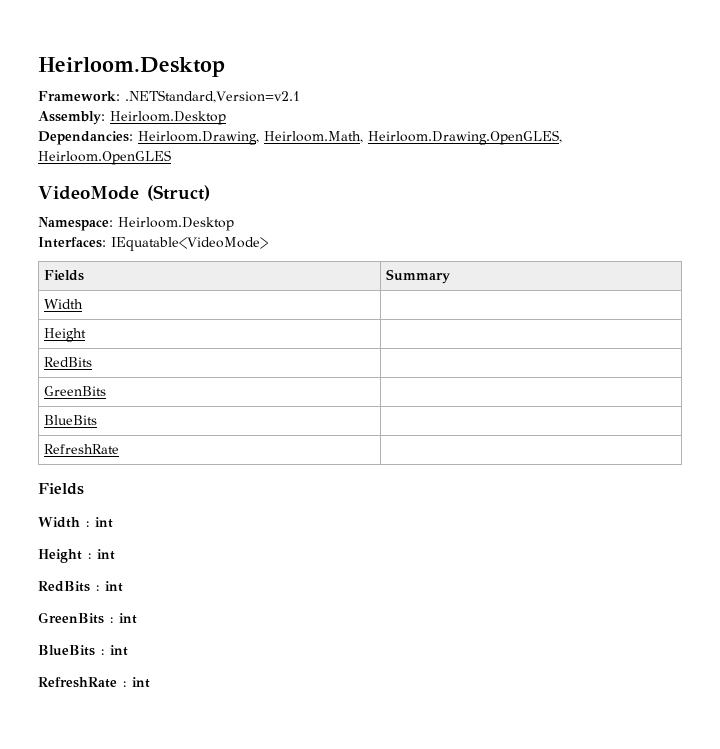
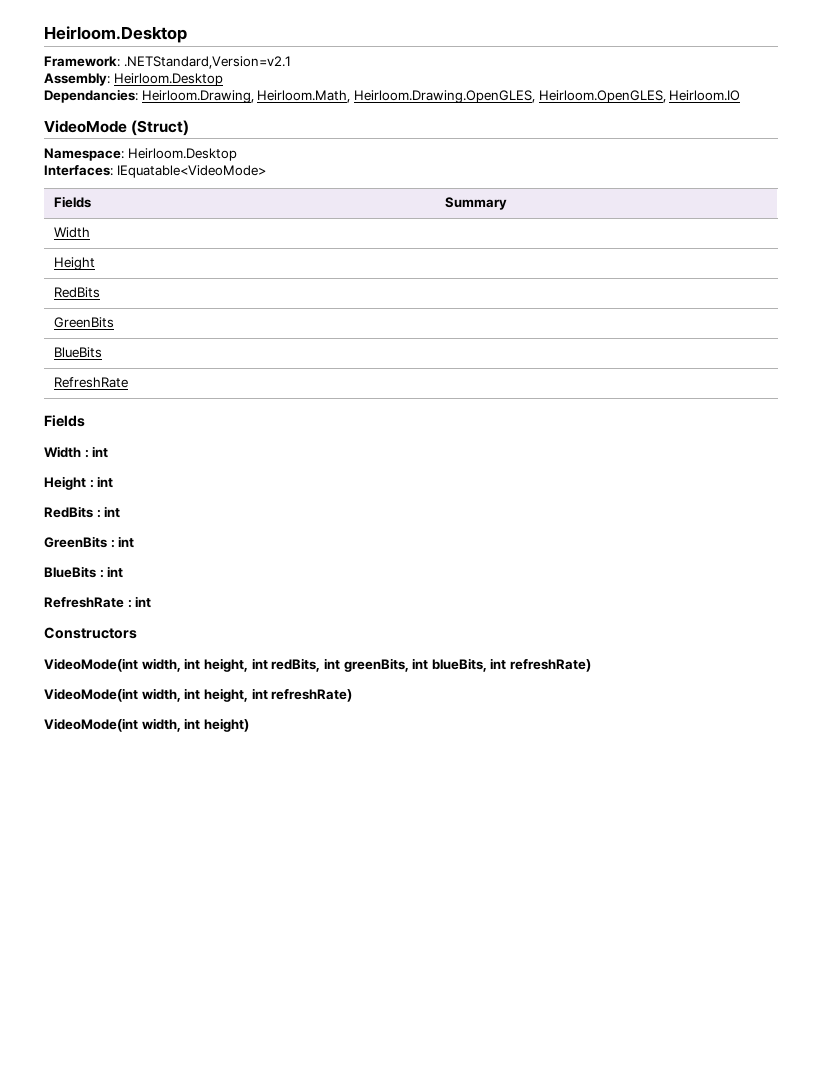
[38,150,171,165] Heirloom.OpenGLES -> [538,90,741,103] Heirloom.OpenGLES, Heirloom.IO
(150, 682) none -> [44,627,137,639] [44,658,592,672] [44,688,353,702] [44,718,249,732] // Constructors // VideoMode(int width, int height, int redBits, int greenBits, int blueBits, int refreshRate) // VideoMode(int width, int height, int refreshRate) // VideoMode(int width, int height)

